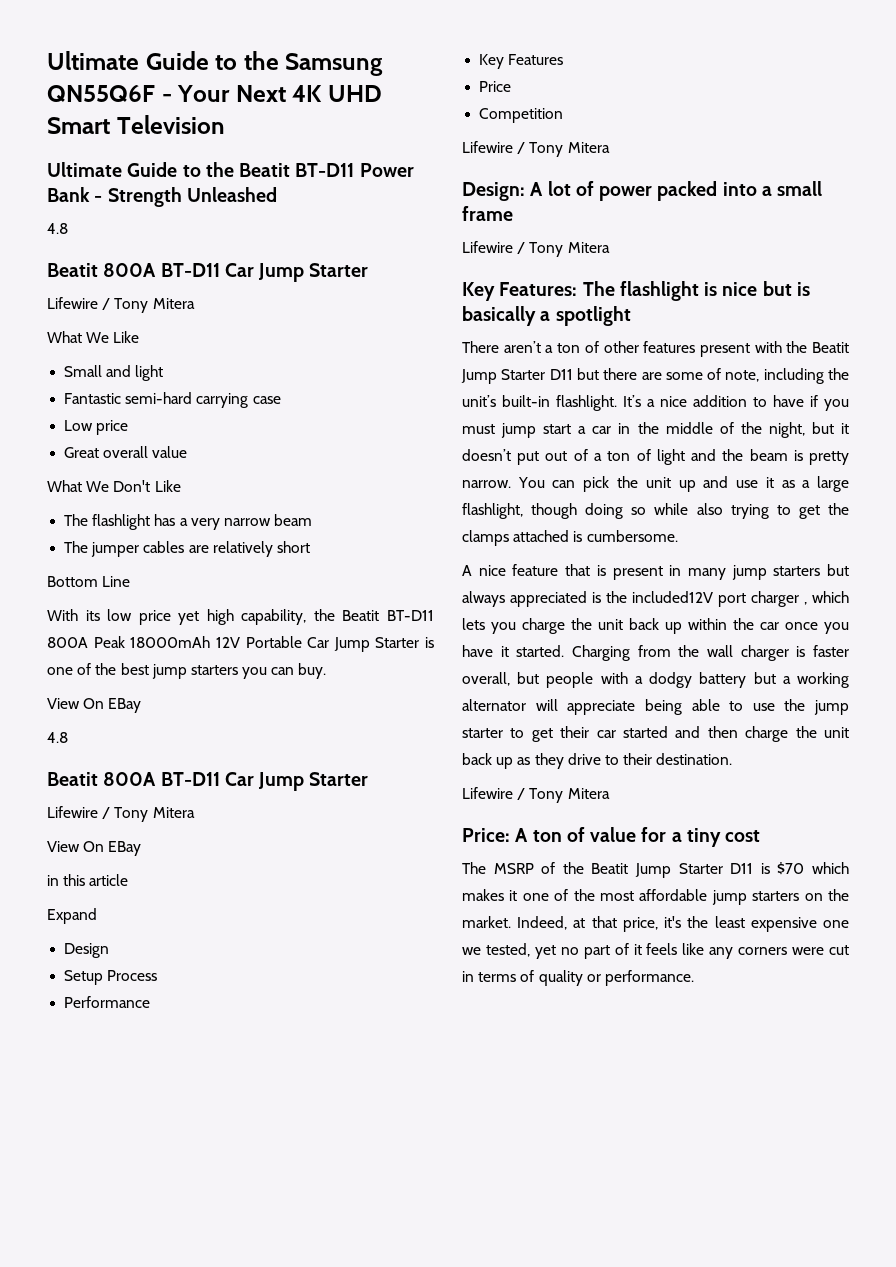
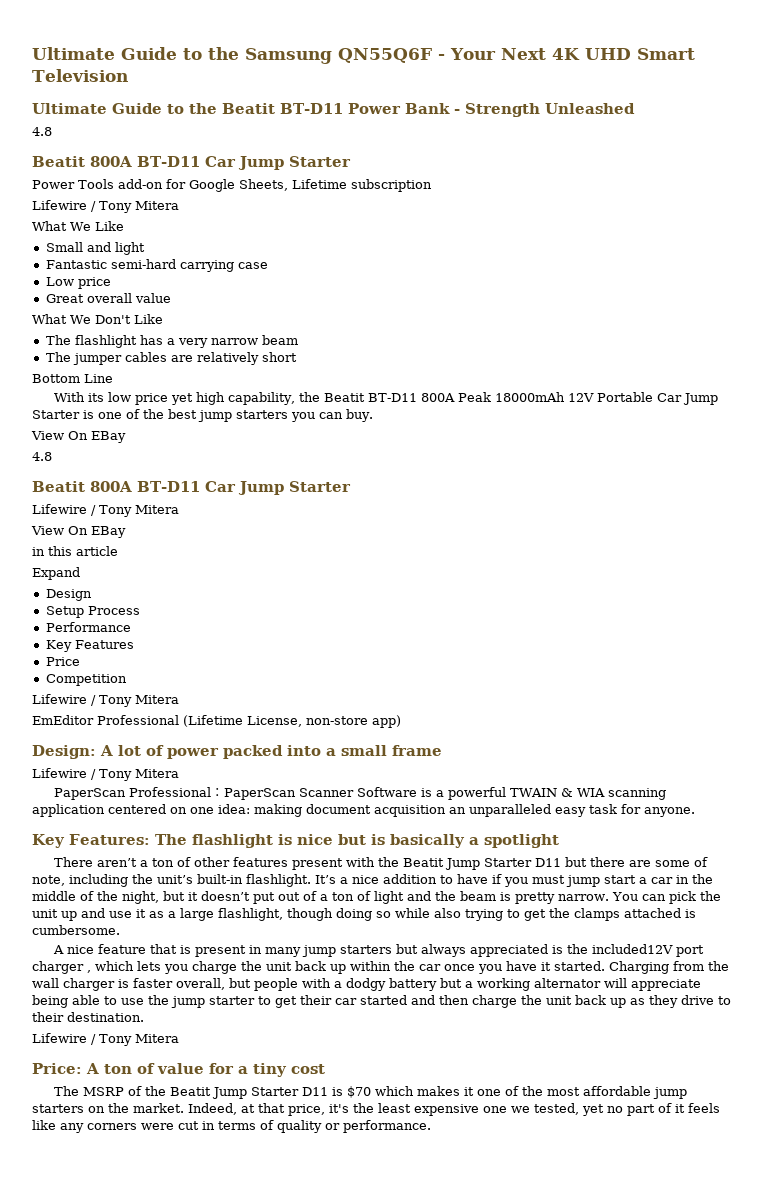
(369, 270) none -> [32,179,432,192] // Power Tools add-on for Google Sheets, Lifetime subscription
(610, 147) none -> [32,715,401,728] // EmEditor Professional (Lifetime License, non-store app)
(610, 247) none -> [53,787,666,800] [32,804,695,817] // PaperScan Professional：PaperScan Scanner Software is a powerful TWAIN & WIA scanning application centered on one idea: making document acquisition an unparalleled easy task for anyone.

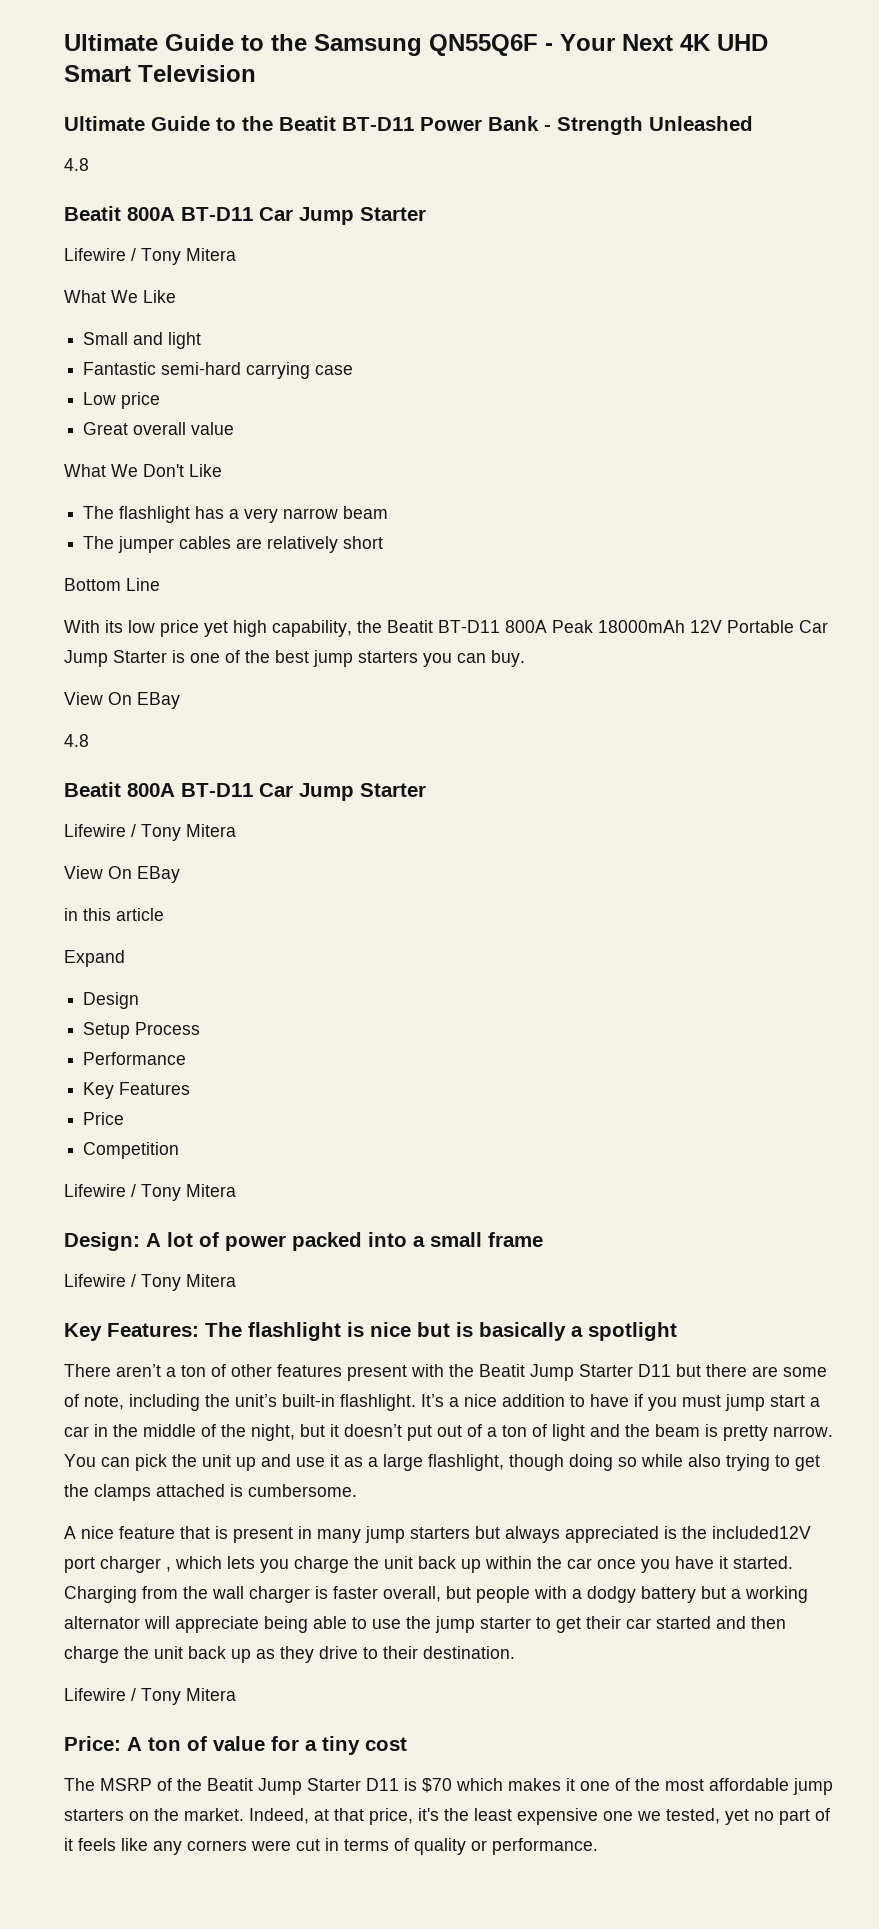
[32,179,432,192] // Power Tools add-on for Google Sheets, Lifetime subscription -> (426, 214) none
[32,715,401,728] // EmEditor Professional (Lifetime License, non-store app) -> (236, 1190) none
[53,787,666,800] [32,804,695,817] // PaperScan Professional：PaperScan Scanner Software is a powerful TWAIN & WIA scanning application centered on one idea: making document acquisition an unparalleled easy task for anyone. -> (236, 1280) none

